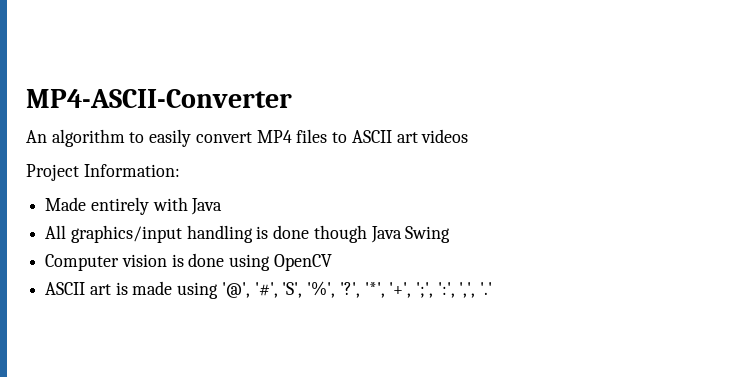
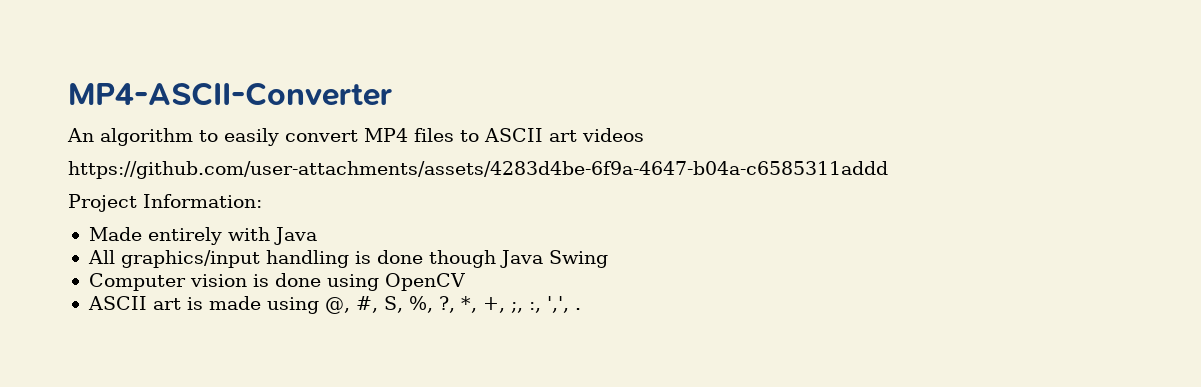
(469, 136) none -> [68,161,888,179] // https://github.com/user-attachments/assets/4283d4be-6f9a-4647-b04a-c6585311addd
[221,281,493,298] '@', '#', 'S', '%', '?', '*', '+', ';', ':', ',', '.' -> [324,296,581,314] @, #, S, %, ?, *, +, ;, :, ',', .

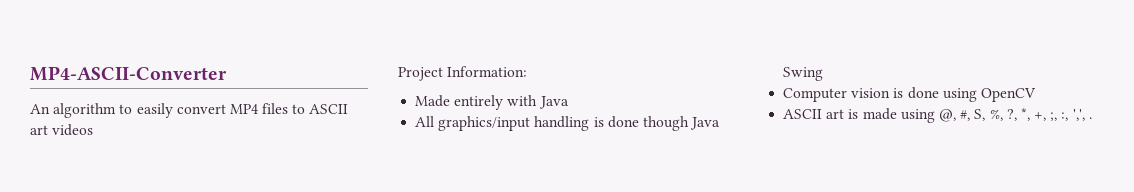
[68,161,888,179] // https://github.com/user-attachments/assets/4283d4be-6f9a-4647-b04a-c6585311addd -> (94, 130) none

